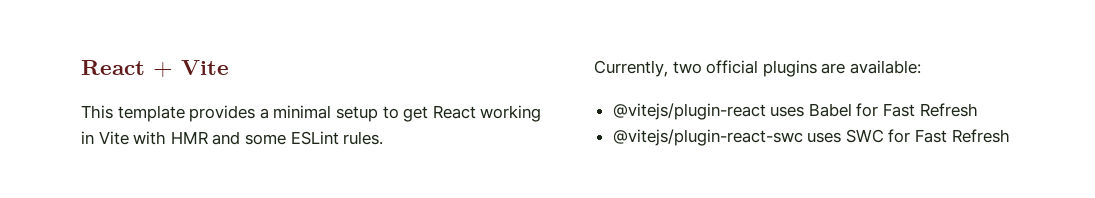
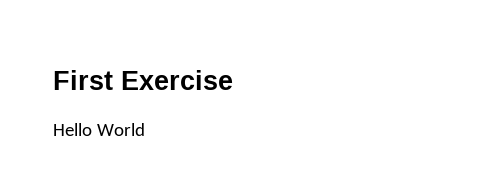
[81,60,229,77] [81,105,542,122] [81,131,384,145] [594,60,921,77] [612,103,978,120] [612,129,1010,146] React + Vite // This template provides a minimal setup to get React working in Vite with HMR and some ESLint rules. // Currently, two official plugins are available: // @vitejs/plugin-react uses Babel for Fast Refresh // @vitejs/plugin-react-swc uses SWC for Fast Refresh -> [53,70,233,90] [53,123,145,136] First Exercise // Hello World

